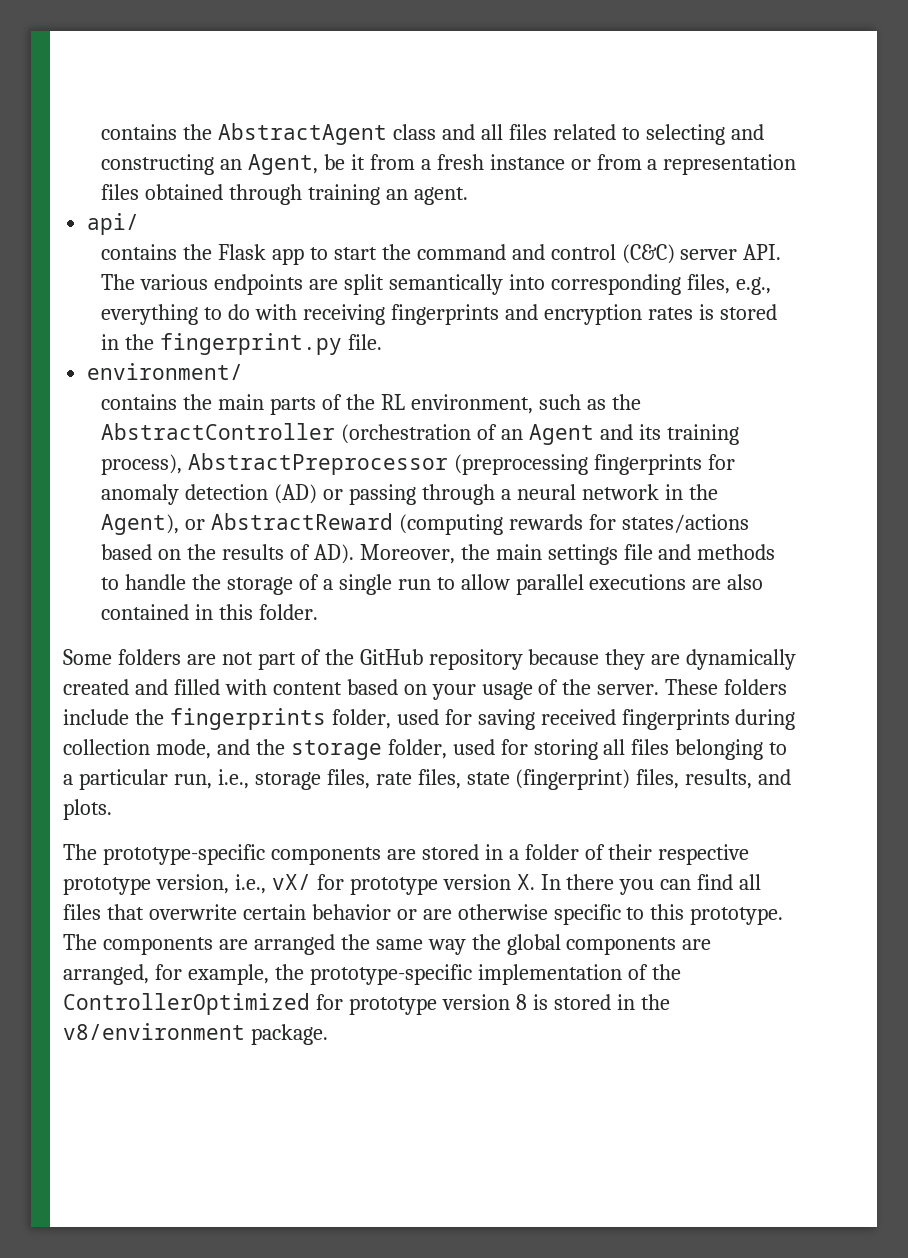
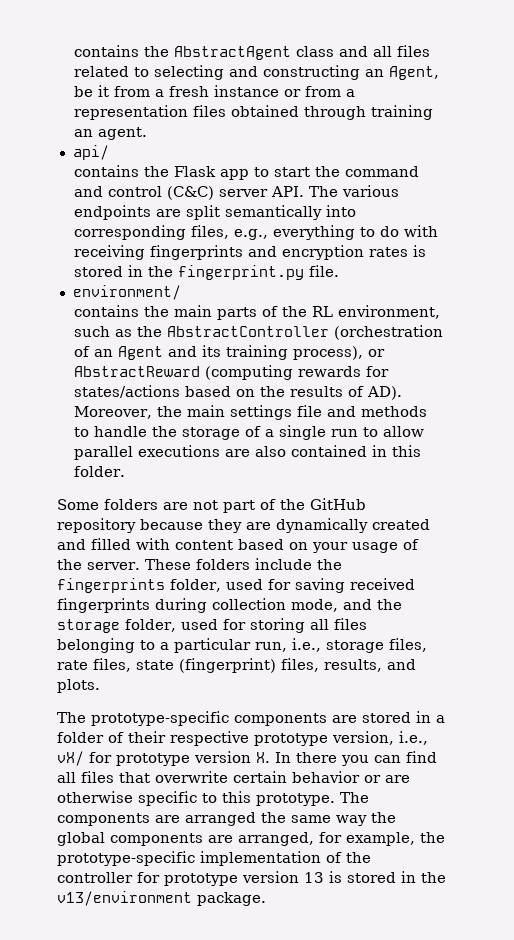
[188,453,735,475] [101,484,718,505] [101,514,180,535] AbstractPreprocessor (preprocessing fingerprints for anomaly detection (AD) or passing through a neural network in the Agent), -> (364, 353) none
[63,993,670,1015] [63,1023,245,1040] ControllerOptimized for prototype version 8 is stored in the v8/environment -> [57,871,446,886] [57,891,192,906] controller for prototype version 13 is stored in the v13/environment

